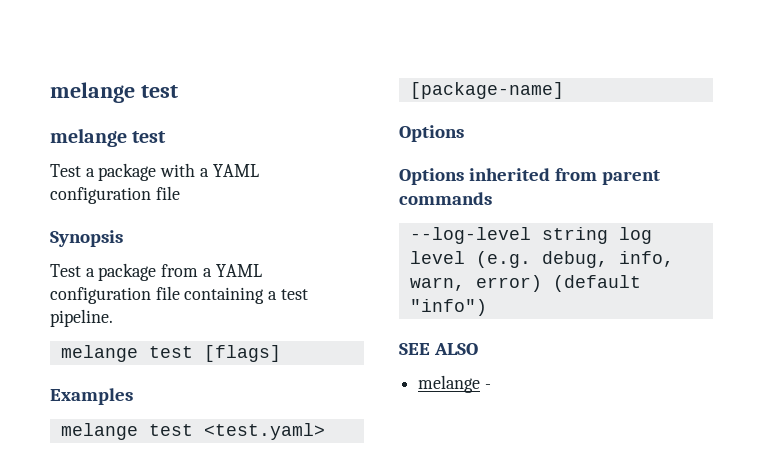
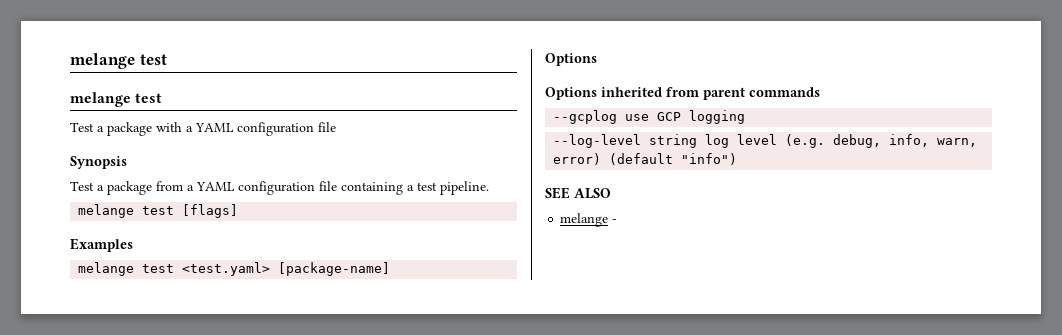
(492, 198) none -> [553,110,746,124] // --gcplog use GCP logging

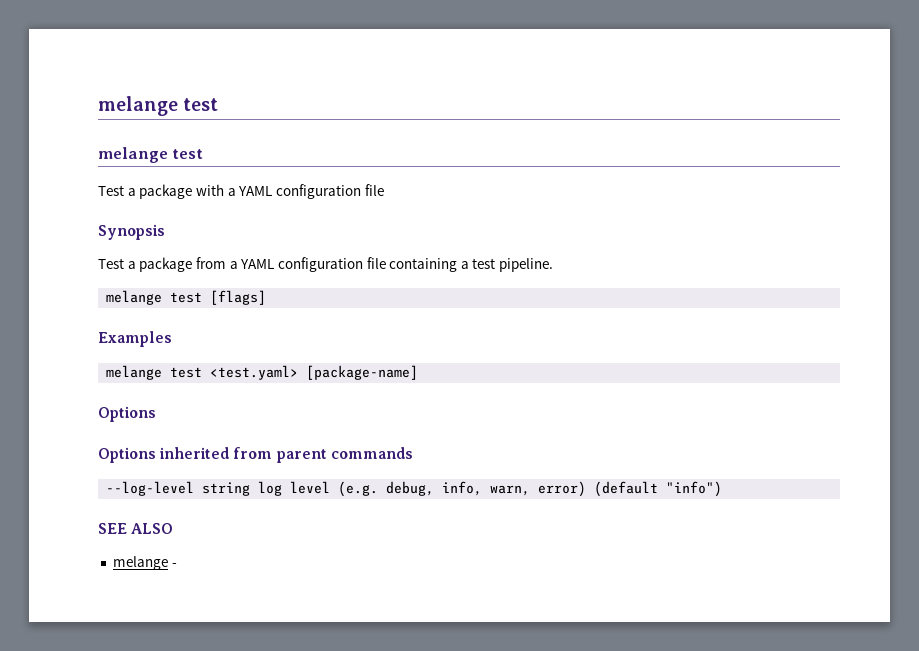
[553,110,746,124] // --gcplog use GCP logging -> (413, 453) none

